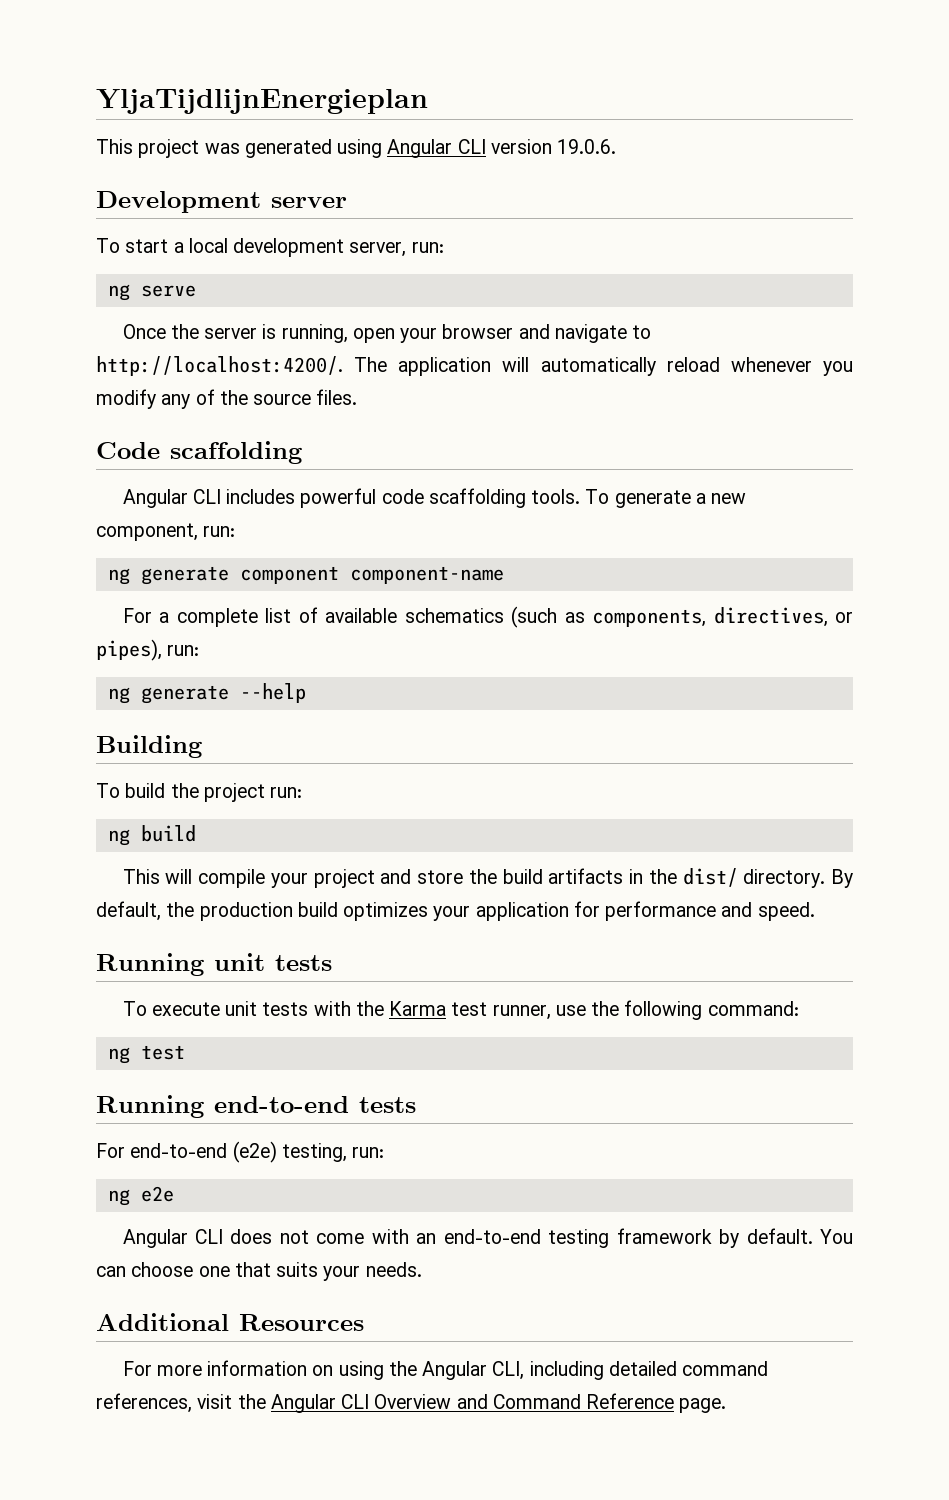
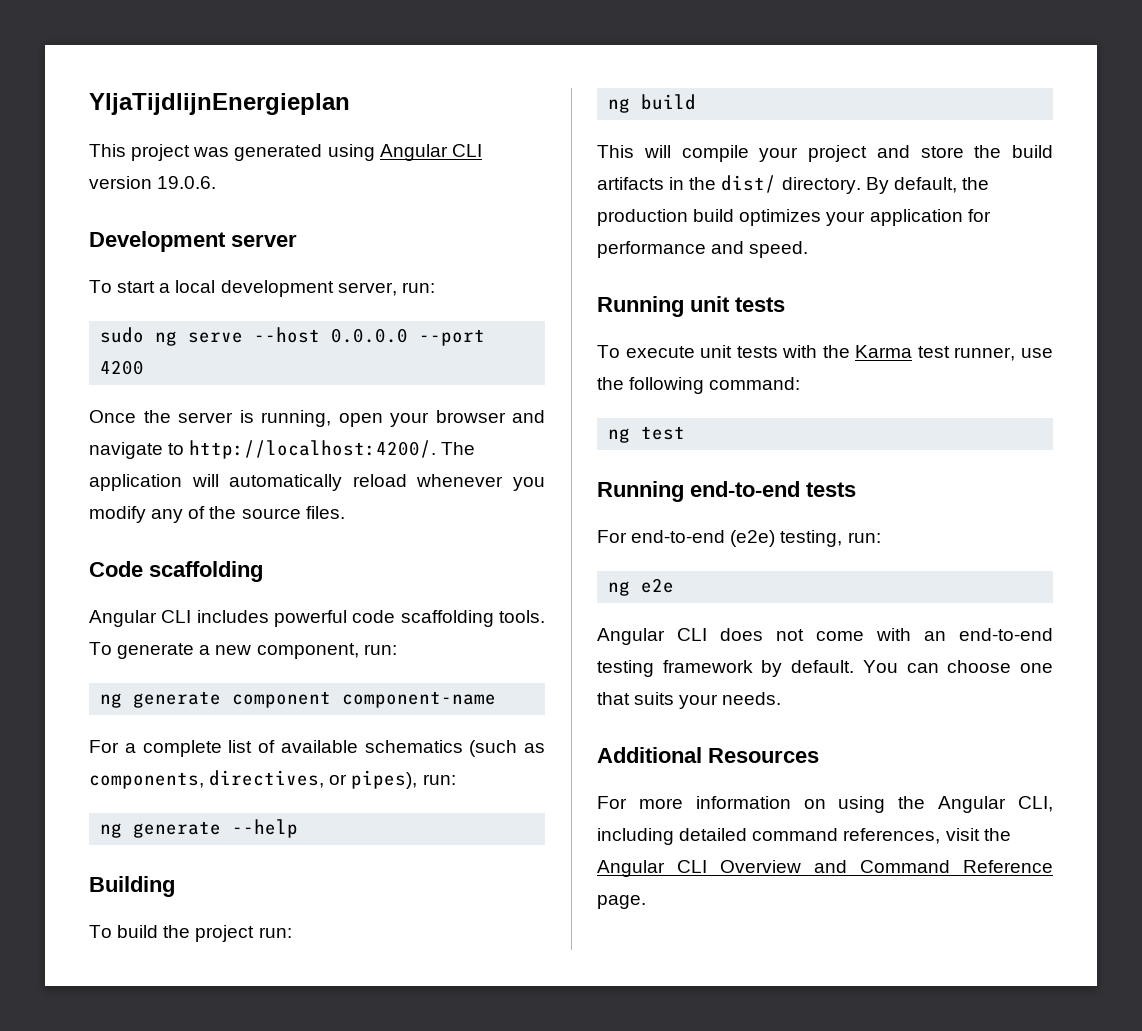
(444, 247) none -> [100,327,145,343] sudo
(196, 291) none -> [254,327,486,346] [100,360,145,375] --host 0.0.0.0 --port 4200

